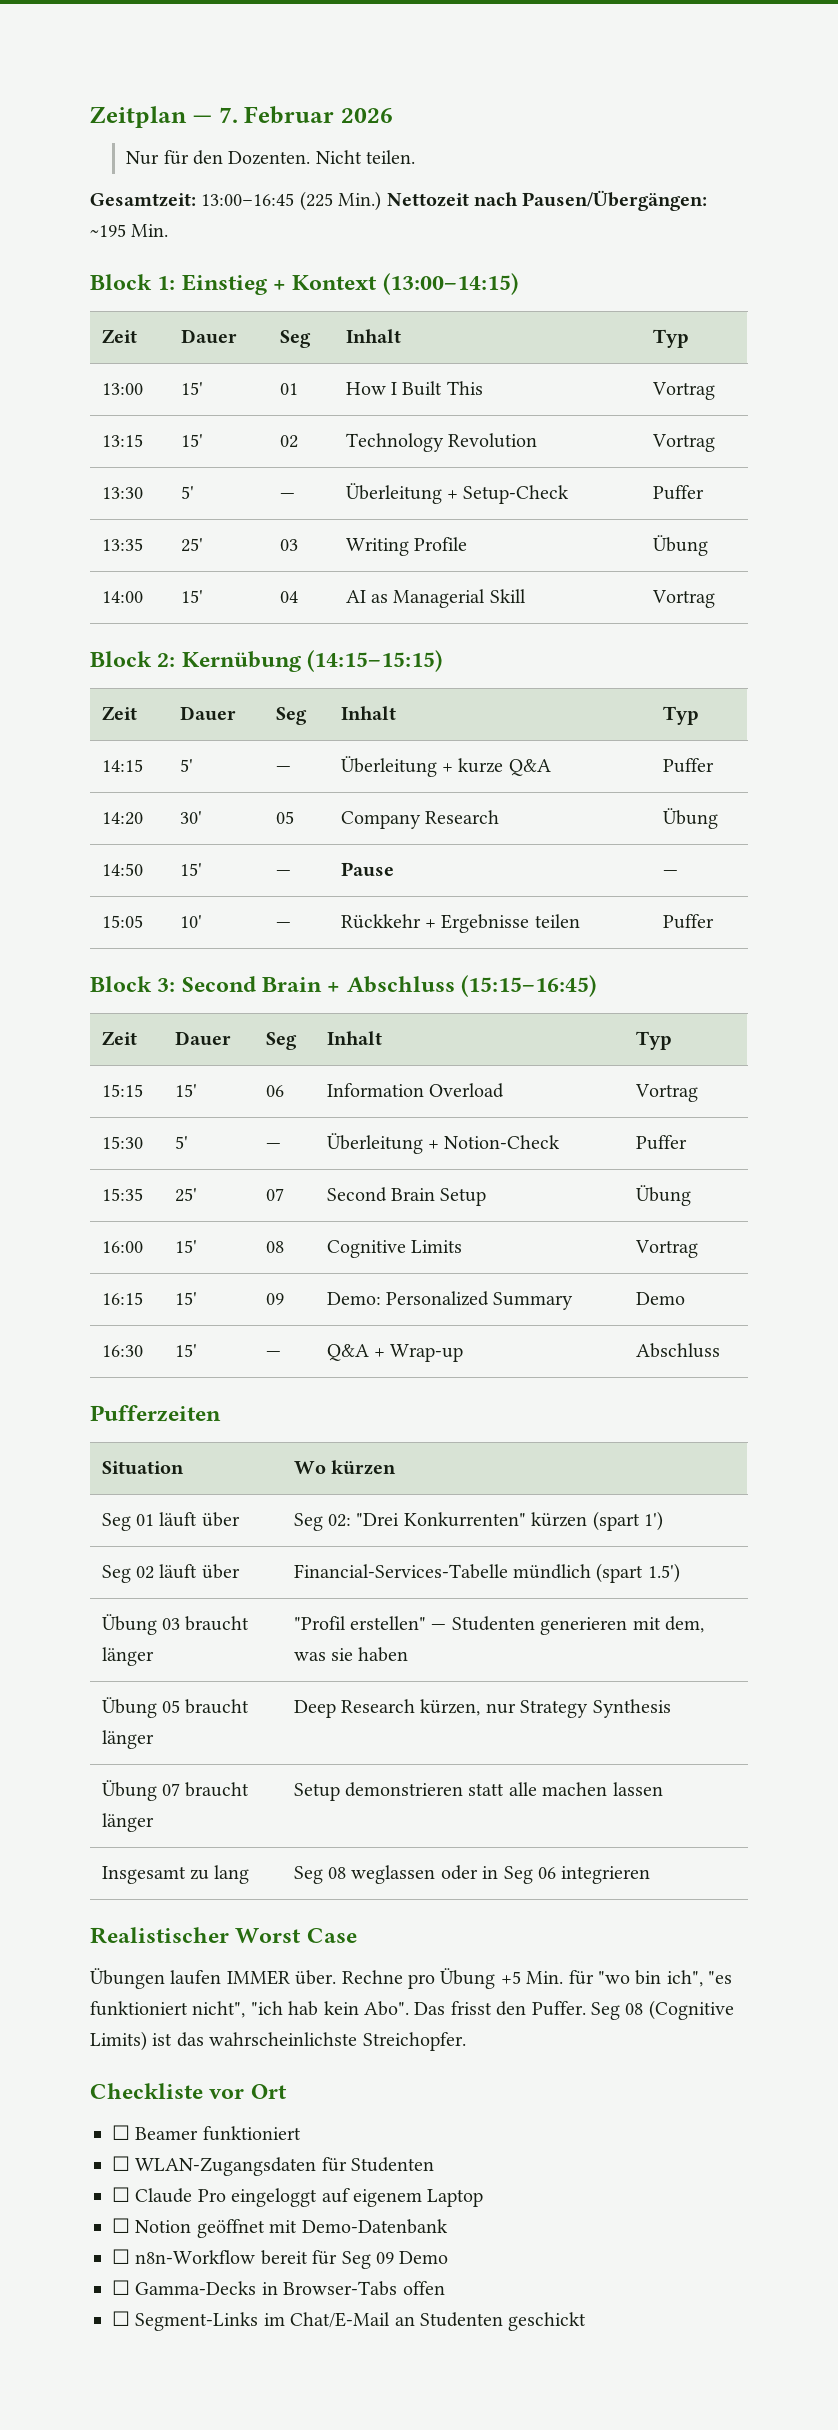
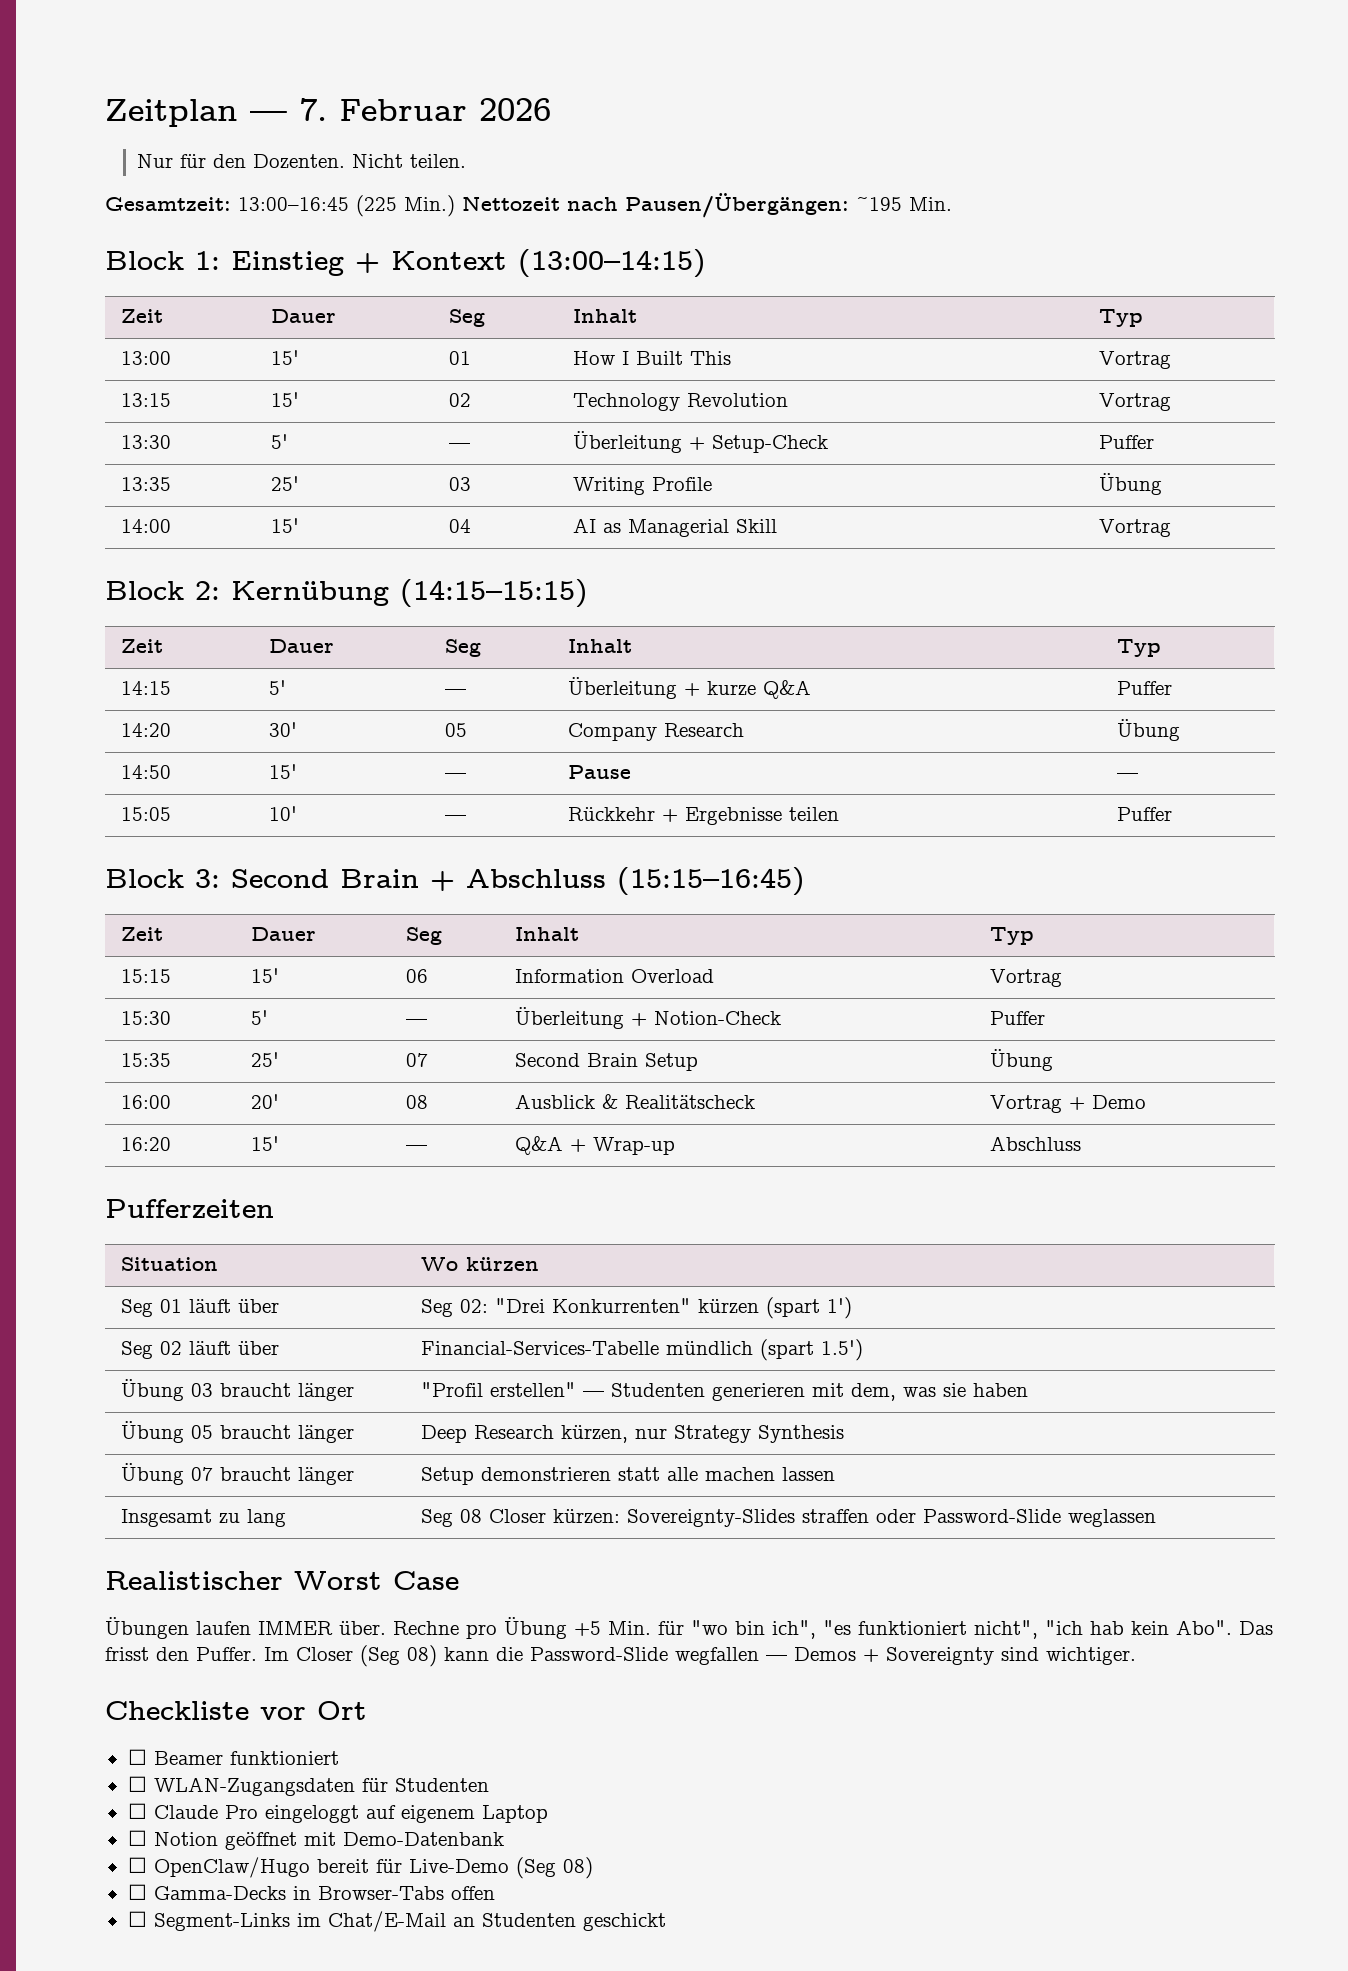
[174,1240,197,1253] 15' -> [250,1094,279,1109] 20'
[326,1240,463,1258] [634,1240,698,1258] [101,1292,143,1305] [174,1292,197,1305] [265,1293,284,1305] [326,1291,574,1310] [635,1292,685,1305] [101,1345,143,1357] Cognitive Limits | Vortrag // 16:15 | 15' | 09 | Demo: Personalized Summary | Demo // 16:30 -> [514,1094,755,1109] [989,1095,1146,1113] [120,1137,171,1151] Ausblick & Realitätscheck | Vortrag + Demo // 16:20
[351,1865,651,1884] weglassen oder in Seg 06 integrieren -> [488,1509,1156,1527] Closer kürzen: Sovereignty-Slides straffen oder Password-Slide weglassen
[590,2000,734,2020] [90,2031,466,2051] Seg 08 (Cognitive Limits) ist das wahrscheinlichste Streichopfer. -> [264,1645,1136,1667] Im Closer (Seg 08) kann die Password-Slide wegfallen — Demos + Sovereignty sind wichtiger.
[135,2250,256,2264] n8n-Workflow -> [153,1857,310,1878] OpenClaw/Hugo
[341,2251,449,2269] Seg 09 Demo -> [408,1857,593,1879] Live-Demo (Seg 08)

